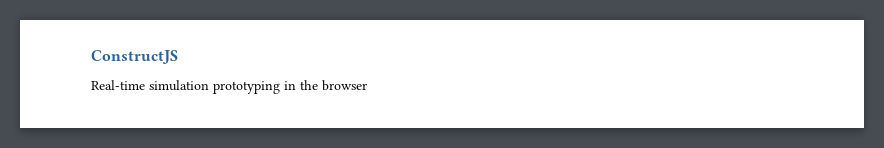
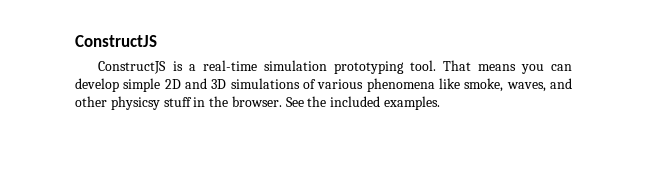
[91,80,367,94] Real-time simulation prototyping in the browser -> [98,60,572,74] [75,78,572,92] [75,96,441,110] ConstructJS is a real-time simulation prototyping tool. That means you can develop simple 2D and 3D simulations of various phenomena like smoke, waves, and other physicsy stuff in the browser. See the included examples.

